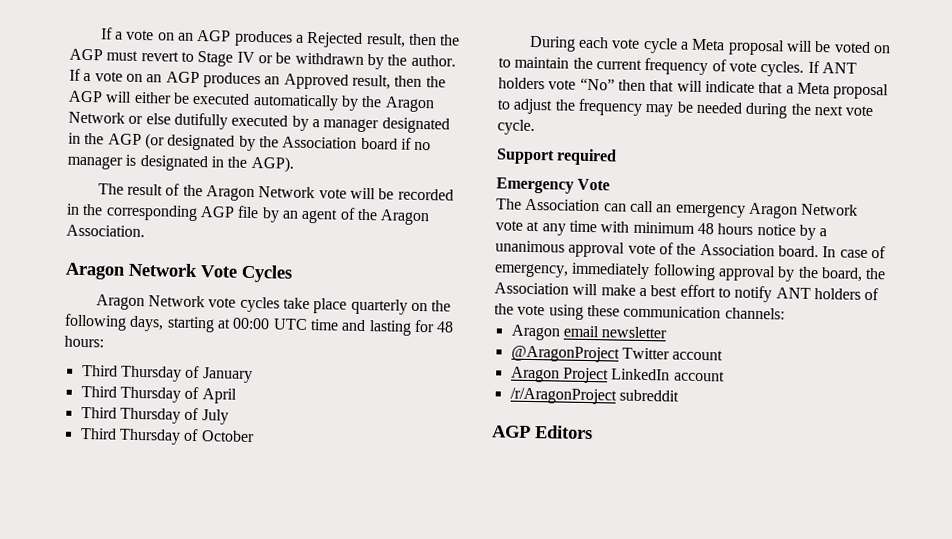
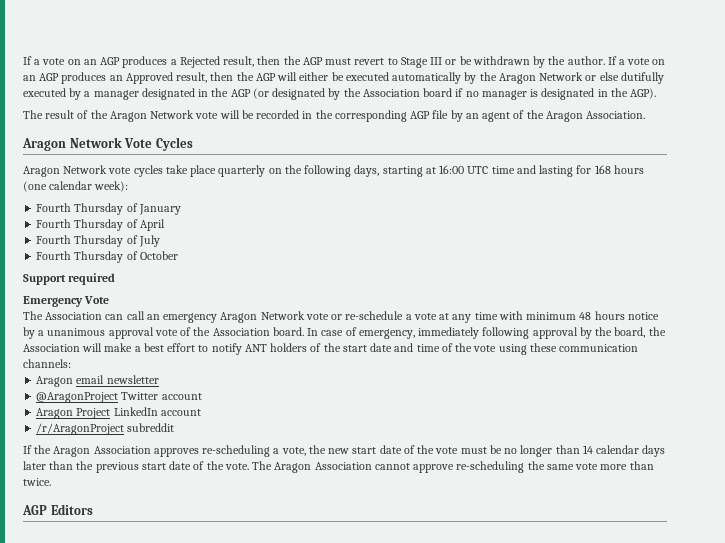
[236,51,255,64] IV -> [430,57,443,65] III
[232,317,271,330] 00:00 -> [439,165,465,174] 16:00
[436,321,455,333] [64,335,104,348] [81,364,118,377] 48 hours: // Third -> [594,165,644,174] [23,181,129,192] [36,203,72,212] 168 hours (one calendar week): // Fourth
[80,385,117,398] Third -> [36,219,72,228] Fourth
[80,406,117,419] Third -> [36,235,72,244] Fourth
[79,427,117,440] Third -> [36,251,72,260] Fourth
[528,35,891,56] [498,56,857,77] [498,77,890,100] [497,98,874,119] [497,119,535,136] // During each vote cycle a Meta proposal will be voted on to maintain the current frequency of vote cycles. If ANT holders vote “No” then that will indicate that a Meta proposal to adjust the frequency may be needed during the next vote cycle. -> (178, 255) none
(523, 225) none -> [331,311,437,320] or re-schedule a vote
(514, 309) none -> [342,343,473,352] start date and time of the
(679, 395) none -> [23,445,666,457] [23,461,654,473] [23,478,51,486] // If the Aragon Association approves re-scheduling a vote, the new start date of the vote must be no longer than 14 calendar days later than the previous start date of the vote. The Aragon Association cannot approve re-scheduling the same vote more than twice.

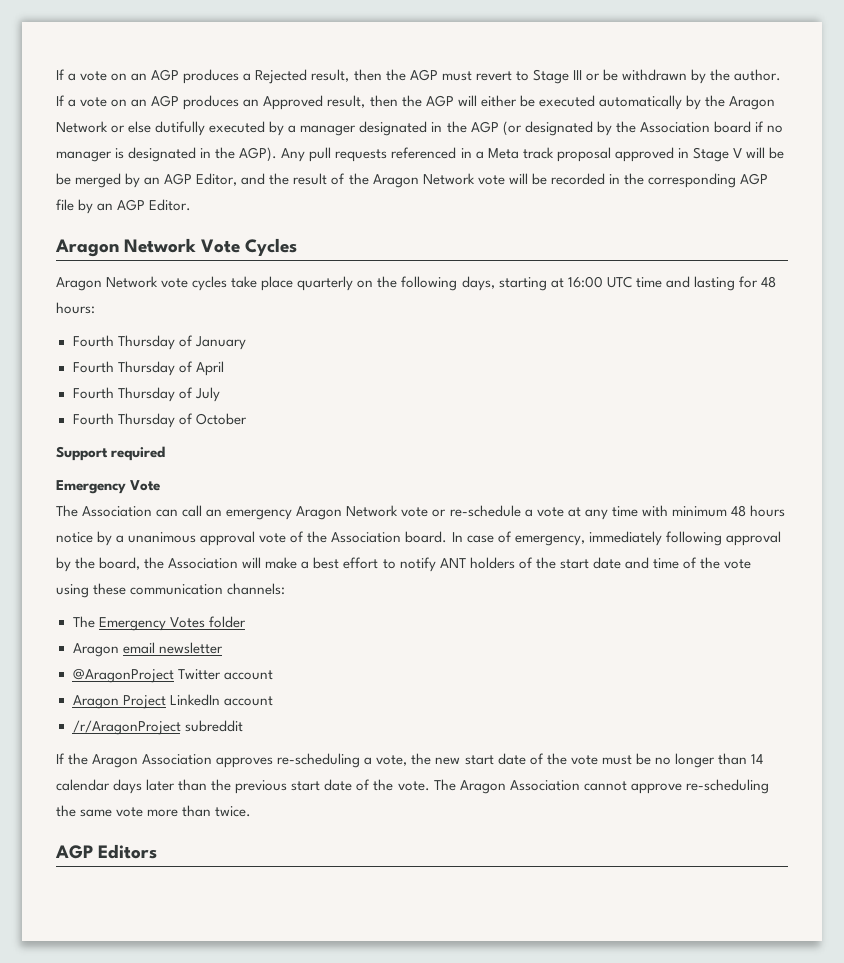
[23,110,43,119] // The -> [281,147,784,162] [56,173,290,188] Any pull requests referenced in a Meta track proposal approved in Stage V will be be merged by an AGP Editor, and the
[482,110,646,122] agent of the Aragon Association. -> [117,199,192,211] AGP Editor.
[594,165,644,174] [23,181,129,192] 168 hours (one calendar week): -> [760,276,776,288] [56,302,95,314] 48 hours:
(71, 363) none -> [72,616,246,631] // The Emergency Votes folder

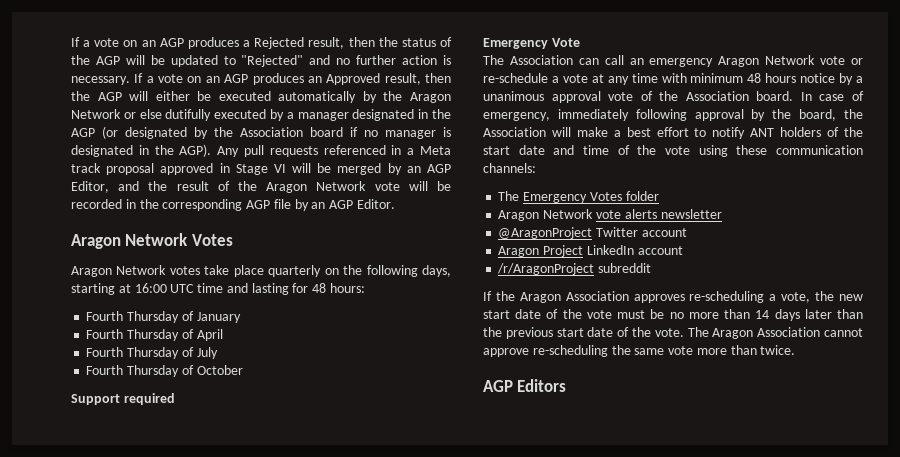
[409,69,782,84] AGP must revert to Stage III or be withdrawn by the author. -> [401,37,452,47] [71,55,451,67] [71,76,130,85] status of the AGP will be updated to "Rejected" and no further action is necessary.
[732,147,784,159] [56,173,71,185] V will be be -> [273,163,332,173] VI will be
[201,238,298,256] [56,276,228,291] Vote Cycles // Aragon Network vote cycles -> [191,234,233,246] [71,265,200,277] Votes // Aragon Network votes
[122,642,155,654] email -> [543,209,657,219] Network vote alerts
[674,753,715,768] longer -> [688,312,719,319] more
[56,779,110,791] calendar -> (770, 314) none

